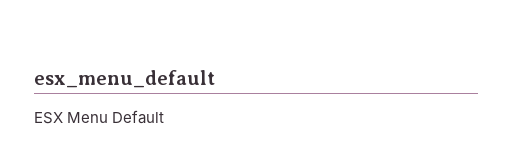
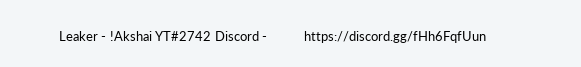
[34,70,215,88] [34,110,165,124] esx_menu_default // ESX Menu Default -> [59,31,486,43] Leaker - !Akshai YT#2742 Discord - https://discord.gg/fHh6FqfUun

